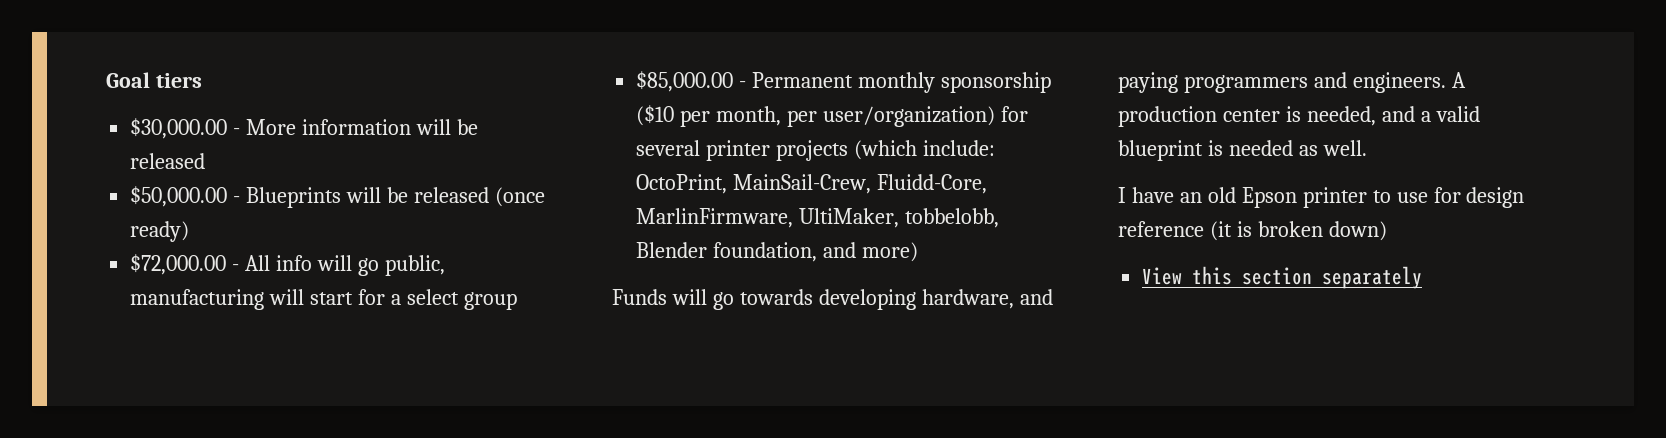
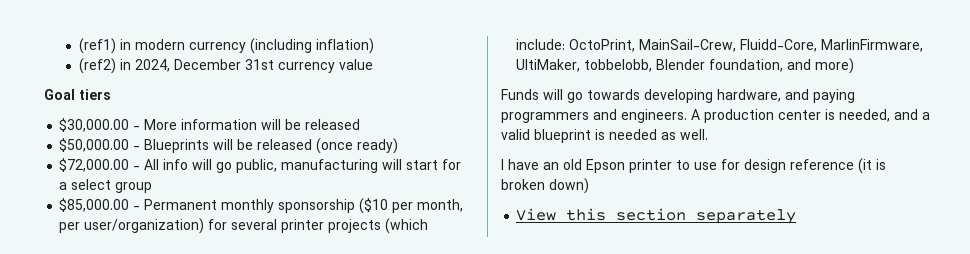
(106, 80) none -> [78,38,374,54] [78,58,373,74] (ref1) in modern currency (including inflation) // (ref2) in 2024, December 31st currency value //

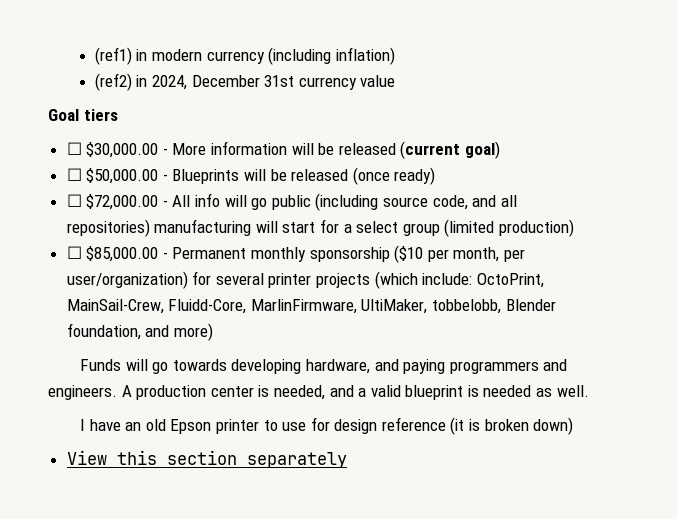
(111, 94) none -> [66,142,82,155] ☐
(361, 124) // -> [400,141,501,159] [66,168,82,181] (current goal) // ☐
(399, 146) none -> [66,194,82,207] ☐
[236,159,278,173] public, -> [271,193,517,211] [66,219,150,237] public (including source code, and all repositories)
(153, 187) // -> [444,219,575,237] [66,246,82,259] (limited production) // ☐

